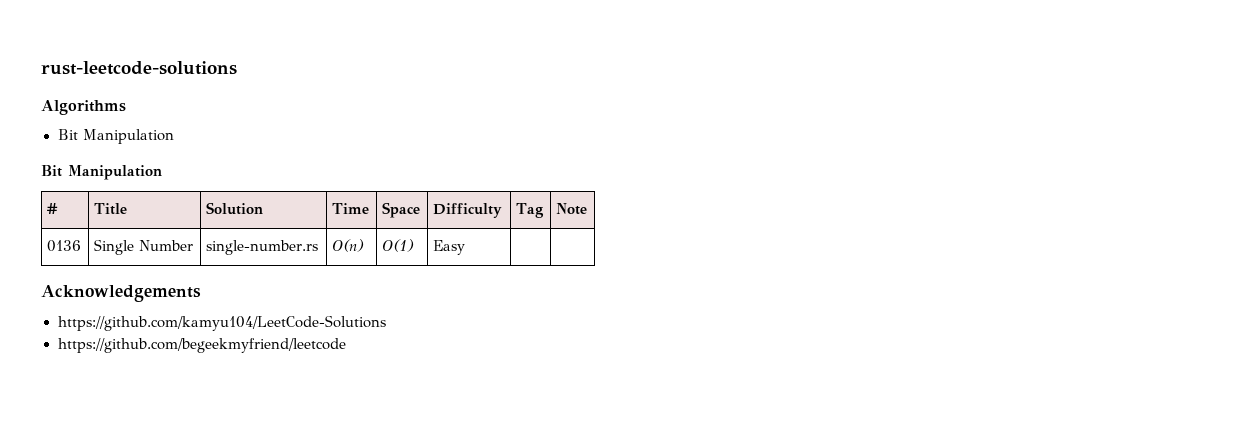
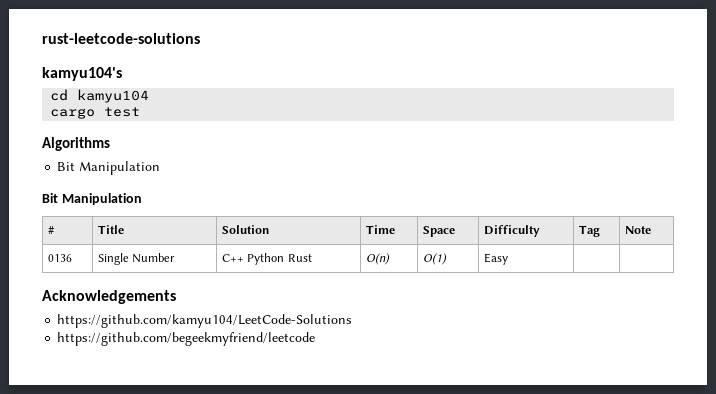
(237, 68) none -> [42,67,122,81] [50,89,150,103] [50,107,141,119] // kamyu104's // cd kamyu104 // cargo test
[206,240,319,255] single-number.rs -> [221,253,312,265] C++ Python Rust

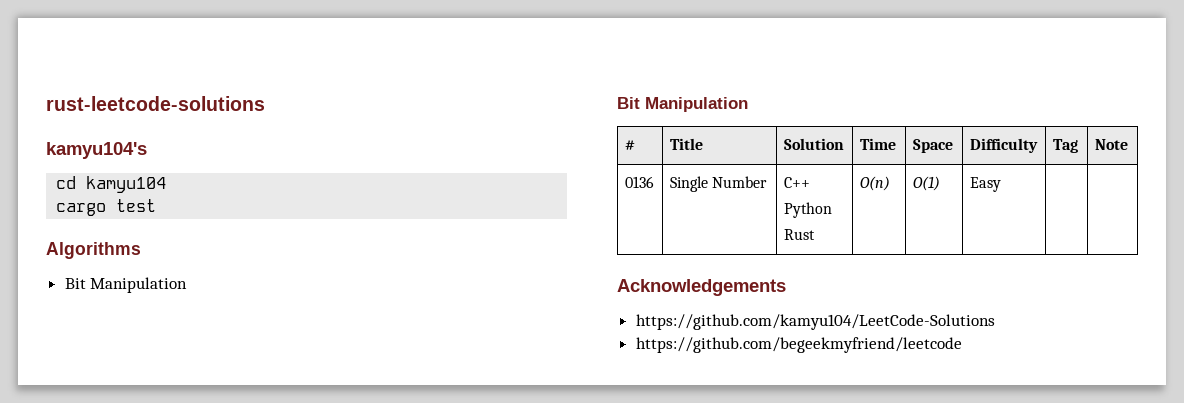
(244, 258) none -> (810, 182) //
(285, 259) none -> (832, 210) //

